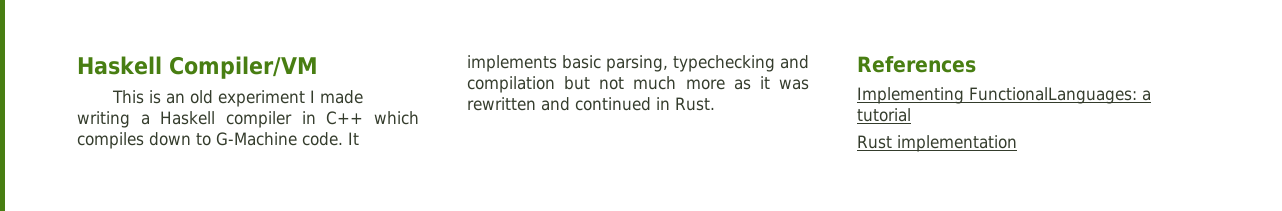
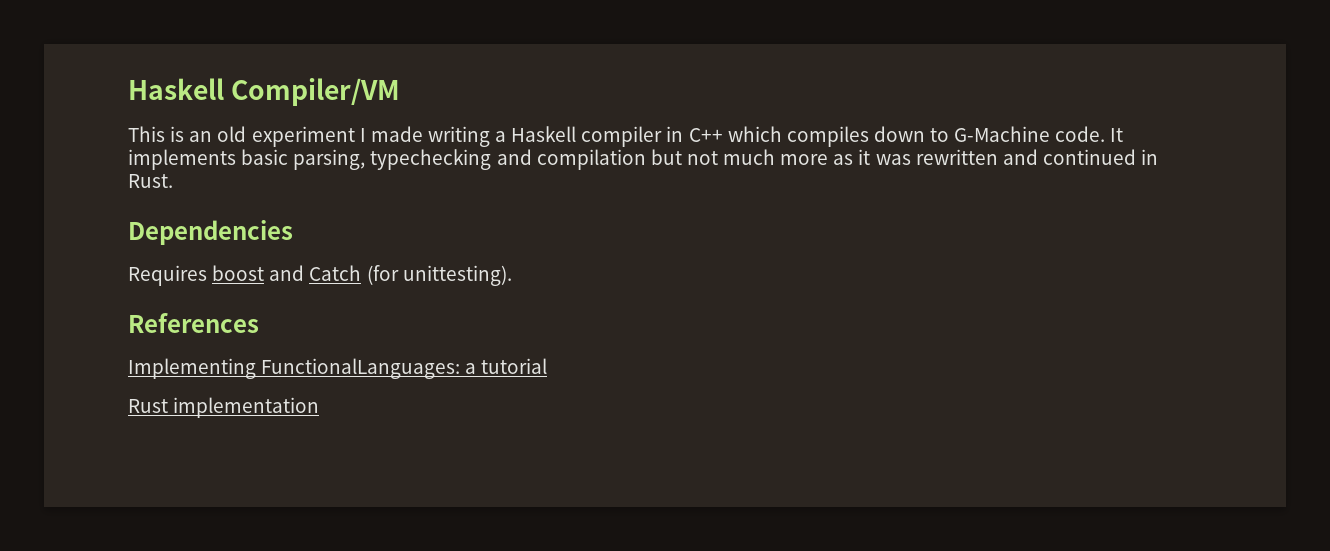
(715, 104) none -> [128,220,293,245] [128,265,512,286] // Dependencies // Requires boost and Catch (for unittesting).

